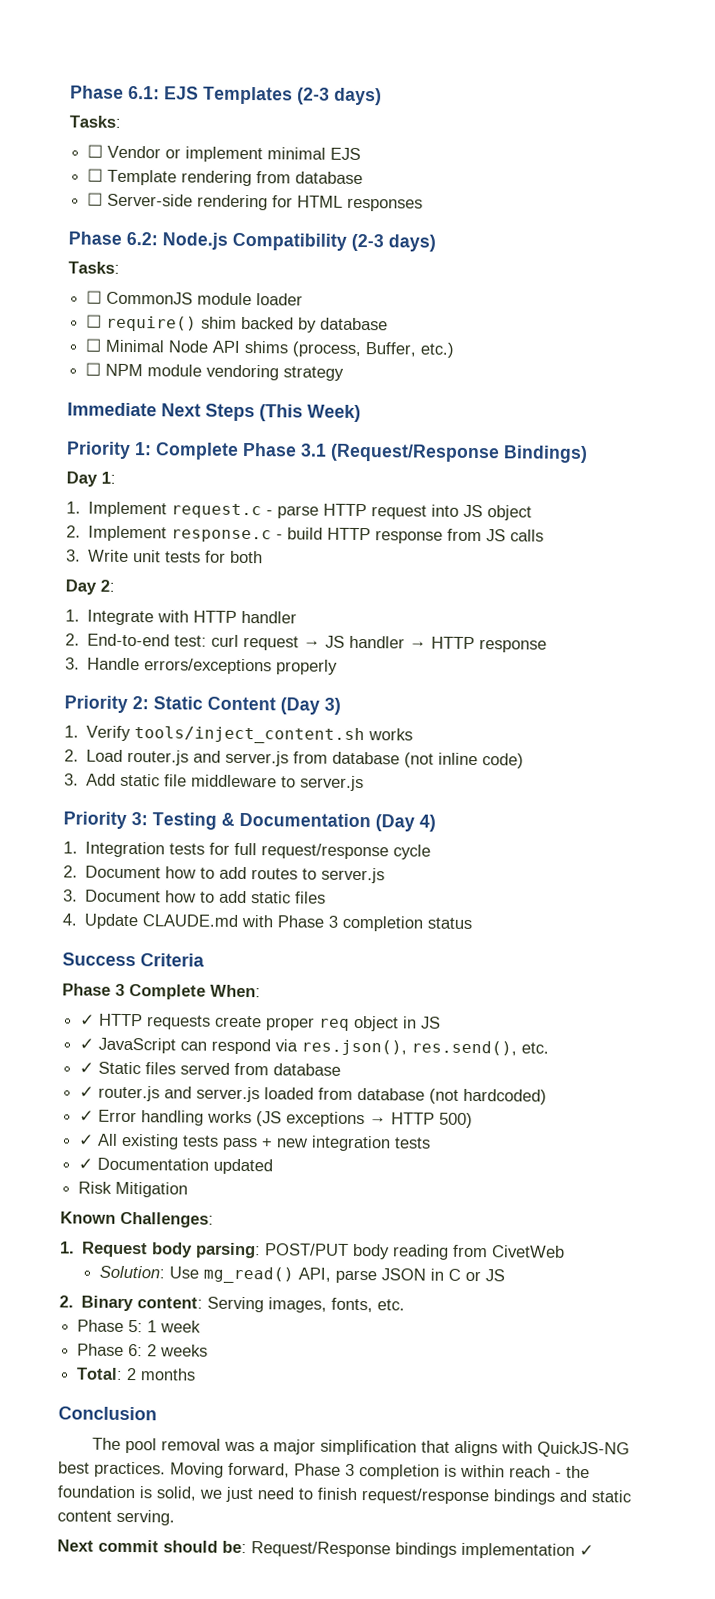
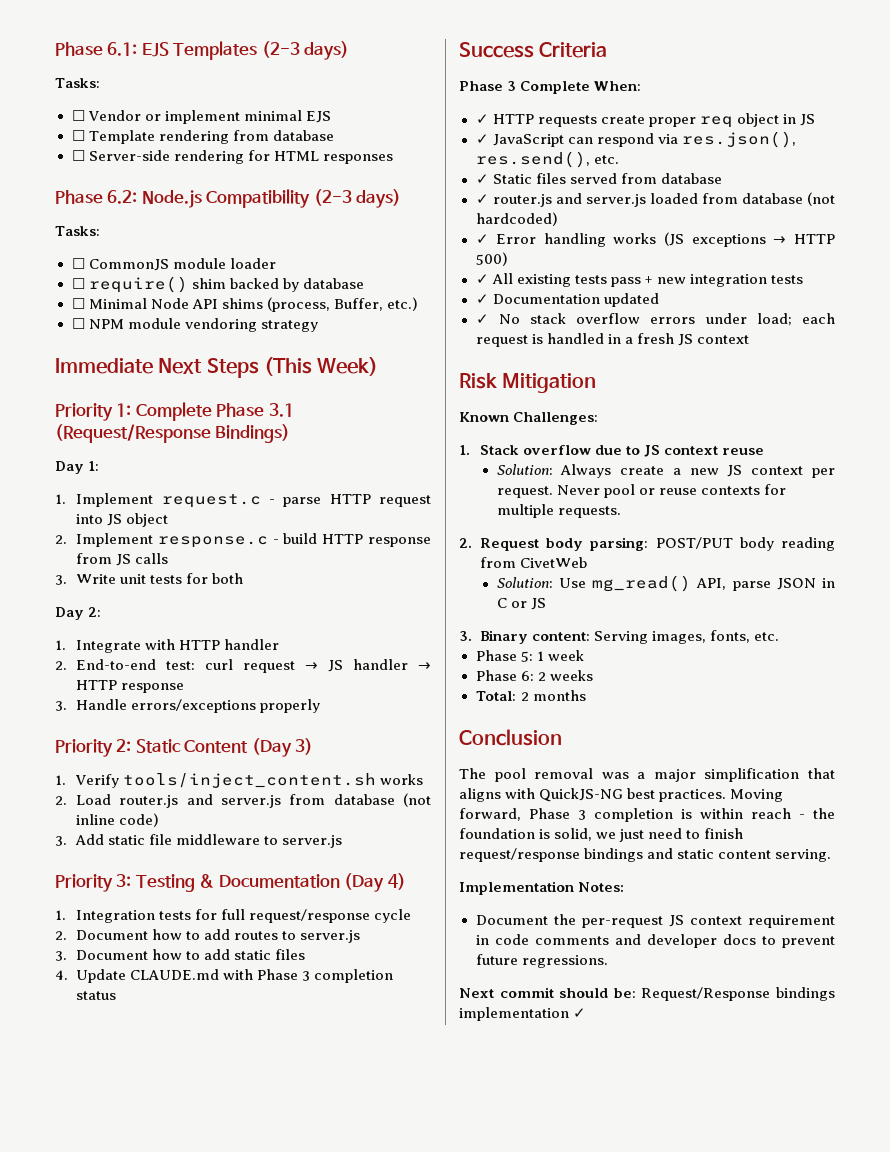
[78,1181,189,1198] [60,1211,214,1228] [60,1241,75,1254] Risk Mitigation // Known Challenges: // 1. -> [475,313,835,326] [475,333,749,347] [459,373,597,393] [459,412,599,425] [459,445,765,457] [496,464,835,478] [496,484,786,498] [496,504,621,518] [459,538,472,548] ✓ No stack overflow errors under load; each request is handled in a fresh JS context // Risk Mitigation // Known Challenges: // 1. Stack overflow due to JS context reuse // Solution: Always create a new JS context per request. Never pool or reuse contexts for multiple requests. // 2.
[59,1295,74,1308] 2. -> [459,631,472,641] 3.
(175, 1517) none -> [459,881,625,895] [475,914,835,928] [475,934,835,948] [475,954,608,968] // Implementation Notes: // Document the per-request JS context requirement in code comments and developer docs to prevent future regressions.

